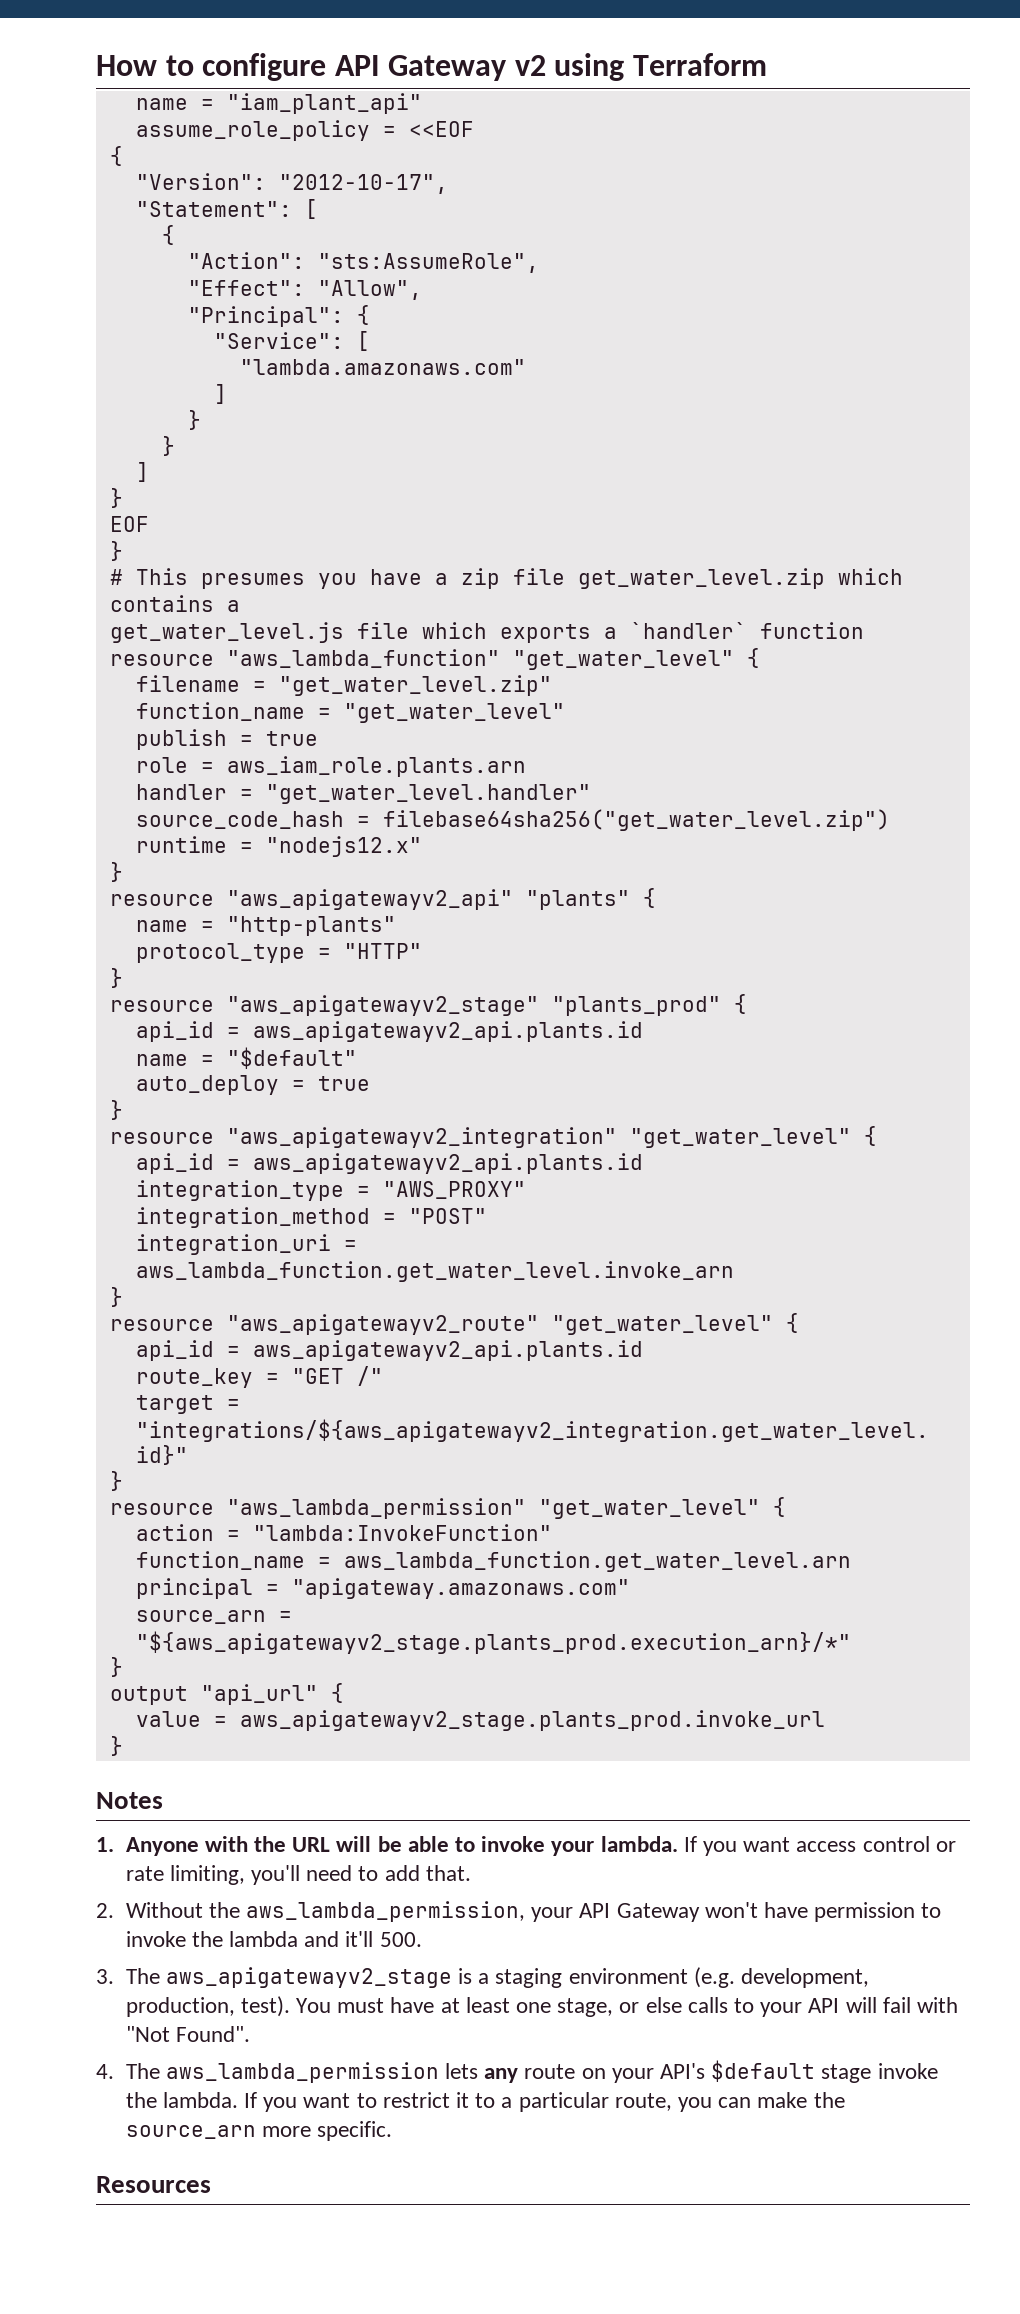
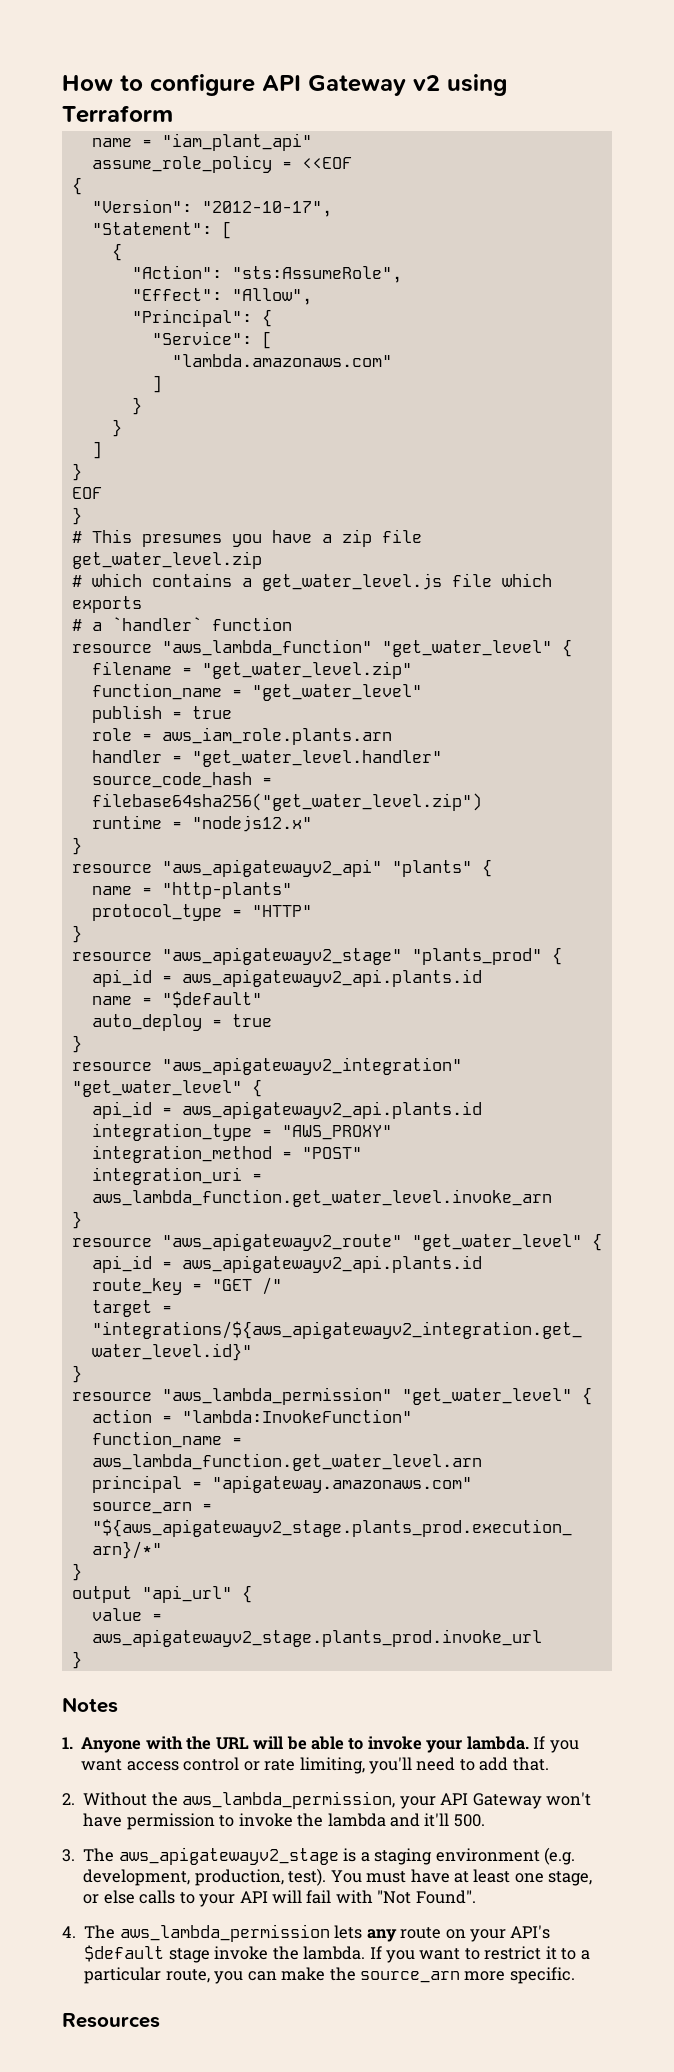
(825, 578) none -> [71,575,82,587] // #
(240, 606) // -> (252, 582) none
(591, 633) none -> [71,619,82,631] // #

